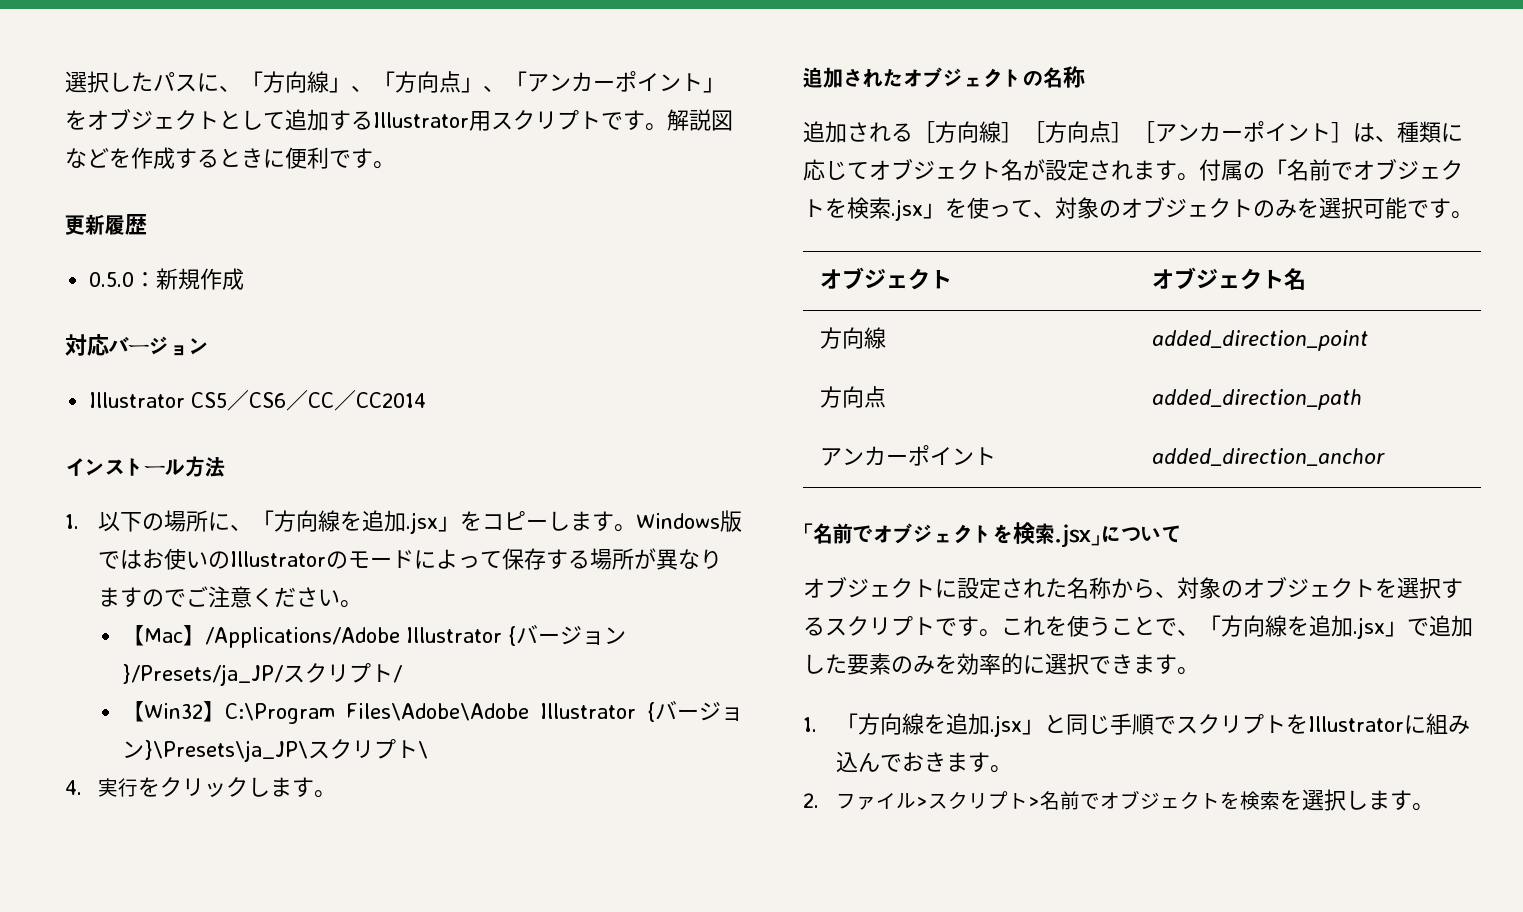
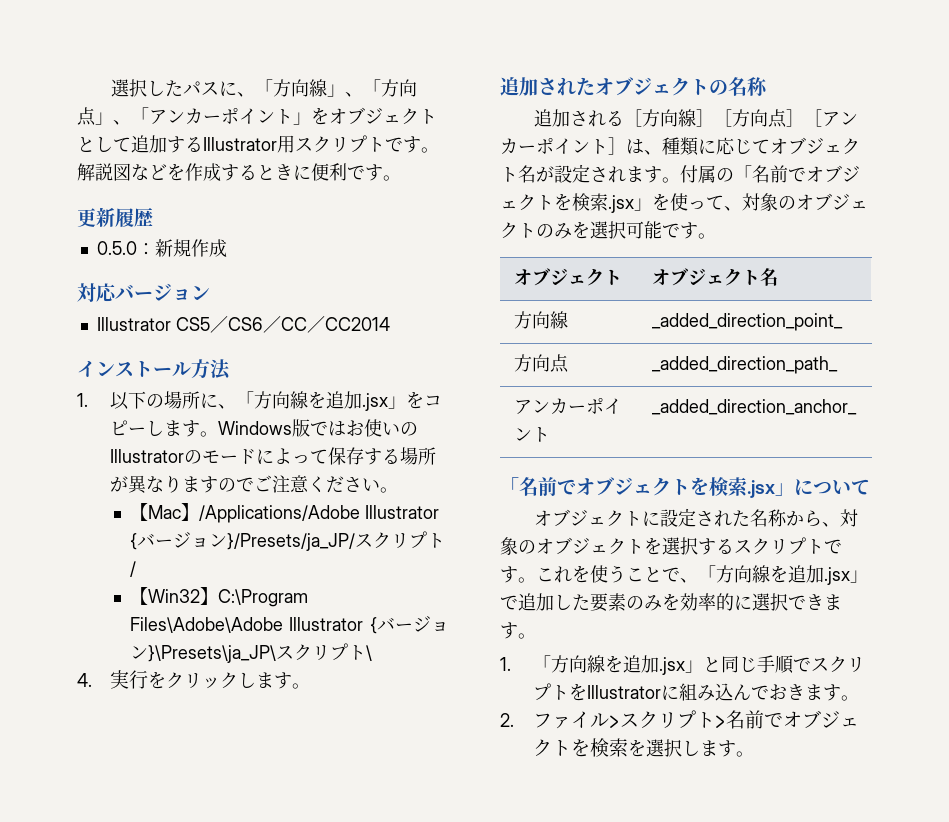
[1152,330,1369,351] added_direction_point -> [651,313,843,331] _added_direction_point_
[1152,389,1363,410] added_direction_path -> [651,356,838,374] _added_direction_path_
[1152,448,1386,466] added_direction_anchor -> [651,399,857,415] _added_direction_anchor_

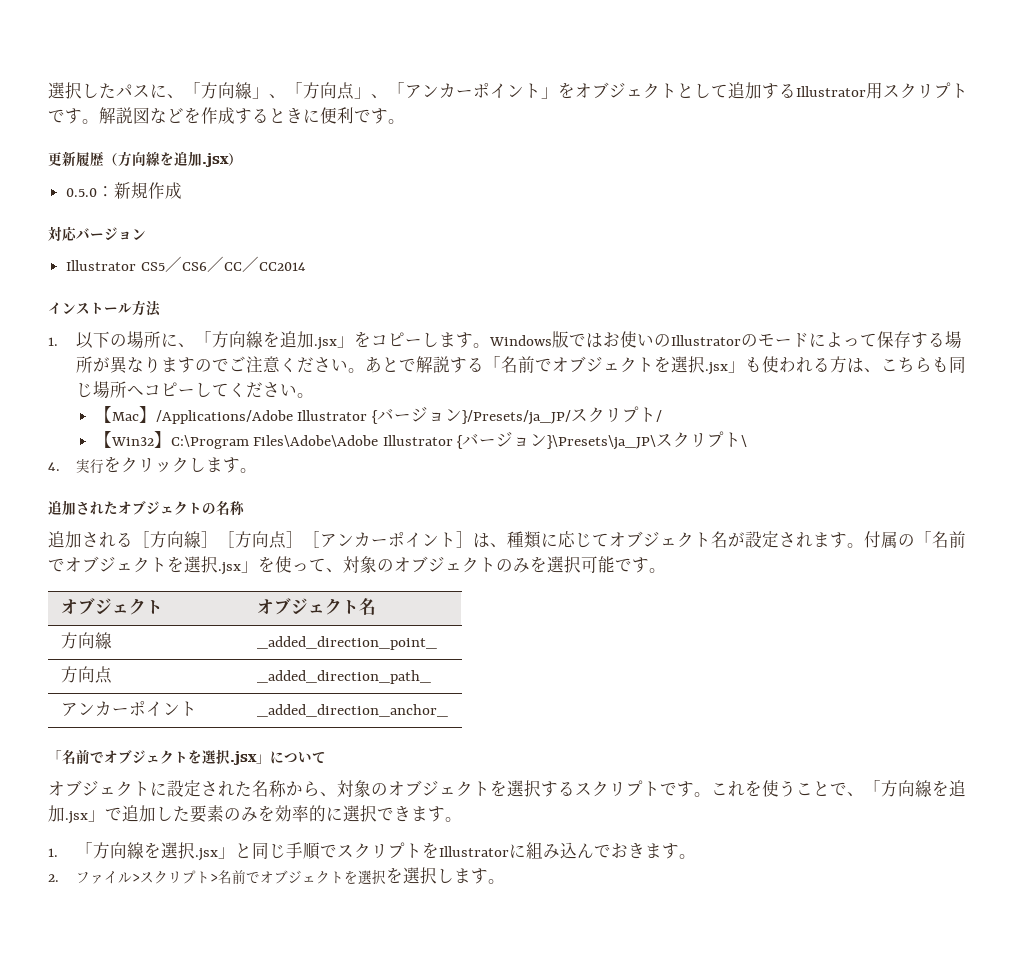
(153, 217) none -> [104,151,242,167] （方向線を追加.jsx）
(398, 490) none -> [365,356,967,375] [76,381,315,398] あとで解説する「名前でオブジェクトを選択.jsx」も使われる方は、こちらも同じ場所へコピーしてください。
[572,193,608,211] 検索 -> [184,556,218,573] 選択
[709,477,747,497] 検索 -> [202,749,230,764] 選択
[622,655,659,673] 追加 -> [161,842,196,859] 選択
[589,738,628,757] 検索 -> [358,869,387,885] 選択

